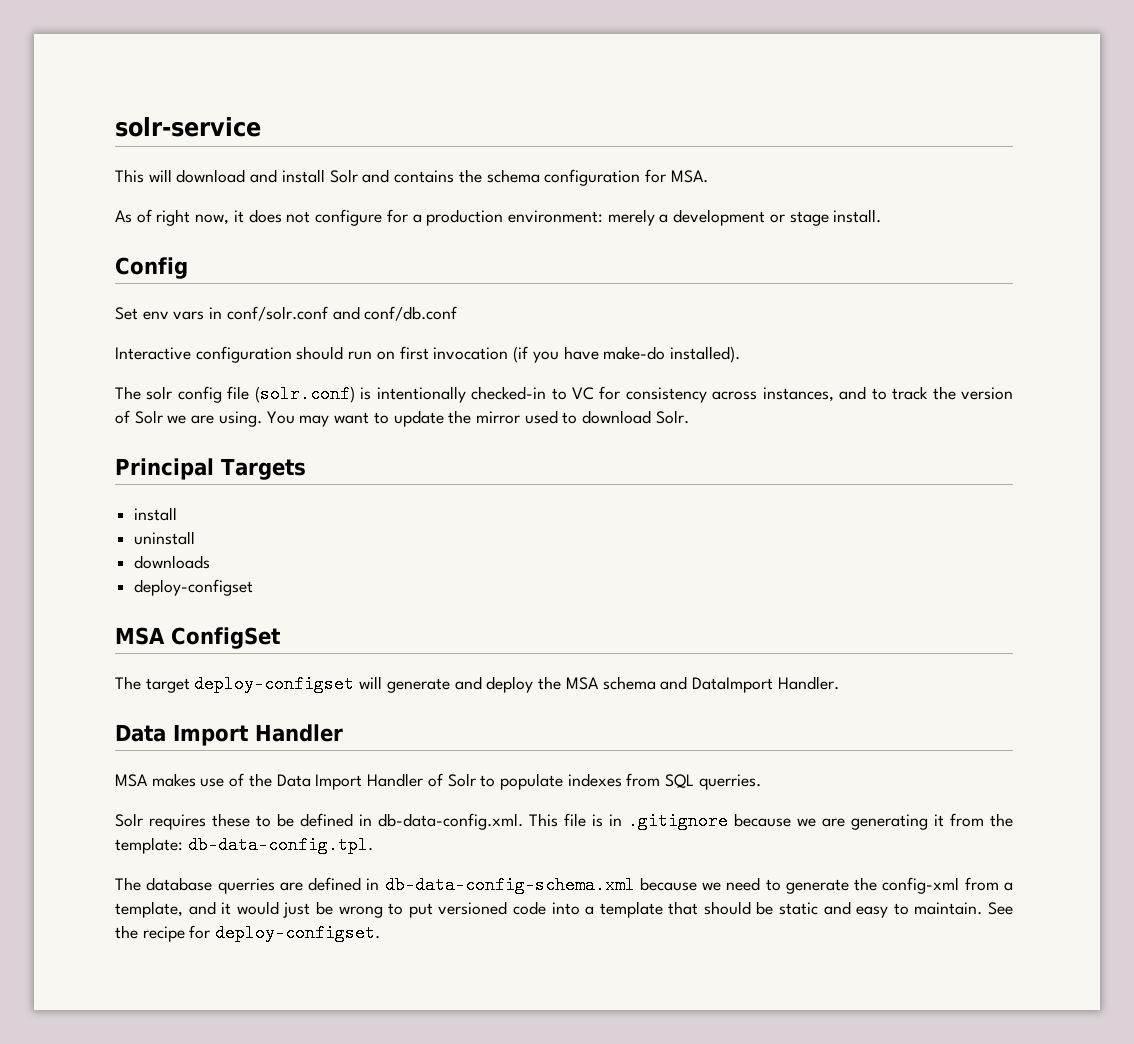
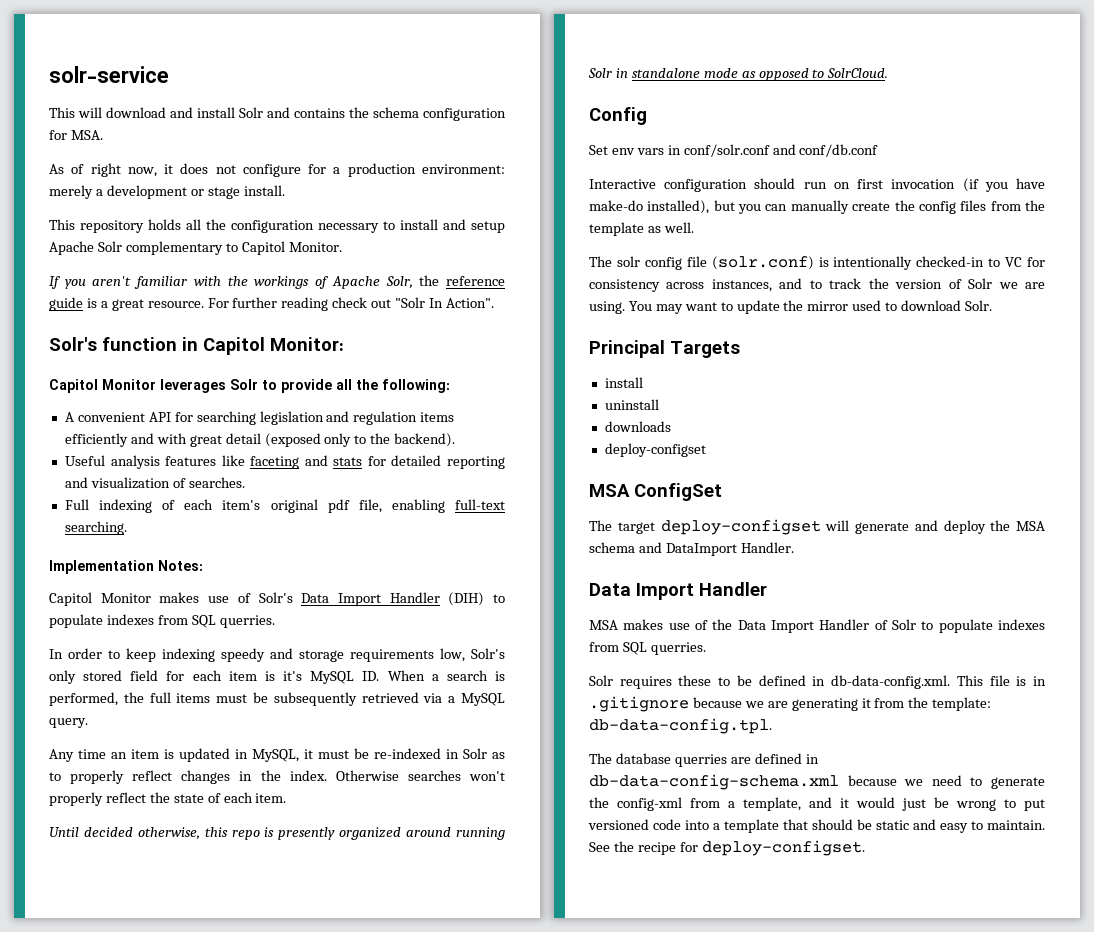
(882, 216) none -> [49,219,505,233] [49,241,342,255] [49,275,506,289] [49,297,494,311] [49,337,344,355] [49,379,450,393] [64,411,455,425] [64,433,456,447] [64,455,506,469] [64,477,245,489] [64,499,506,513] [64,521,127,535] [49,560,203,574] [49,592,505,606] [49,614,275,628] [49,648,505,662] [49,670,505,684] [49,692,506,706] [49,718,88,728] [49,748,505,762] [49,770,505,784] [49,792,287,806] [49,827,506,840] [588,68,889,81] // This repository holds all the configuration necessary to install and setup Apache Solr complementary to Capitol Monitor. // If you aren't familiar with the workings of Apache Solr, the reference guide is a great resource. For further reading check out "Solr In Action". // Solr's function in Capitol Monitor: // Capitol Monitor leverages Solr to provide all the following: // A convenient API for searching legislation and regulation items efficiently and with great detail (exposed only to the backend). // Useful analysis features like faceting and stats for detailed reporting and visualization of searches. // Full indexing of each item's original pdf file, enabling full-text searching. // Implementation Notes: // Capitol Monitor makes use of Solr's Data Import Handler (DIH) to populate indexes from SQL querries. // In order to keep indexing speedy and storage requirements low, Solr's only stored field for each item is it's MySQL ID. When a search is performed, the full items must be subsequently retrieved via a MySQL query. // Any time an item is updated in MySQL, it must be re-indexed in Solr as to properly reflect changes in the index. Otherwise searches won't properly reflect the state of each item. // Until decided otherwise, this repo is presently organized around running Solr in standalone mode as opposed to SolrCloud.
[669,346,740,363] installed). -> [647,200,1045,214] [589,222,694,236] installed), but you can manually create the config files from the template as well.

